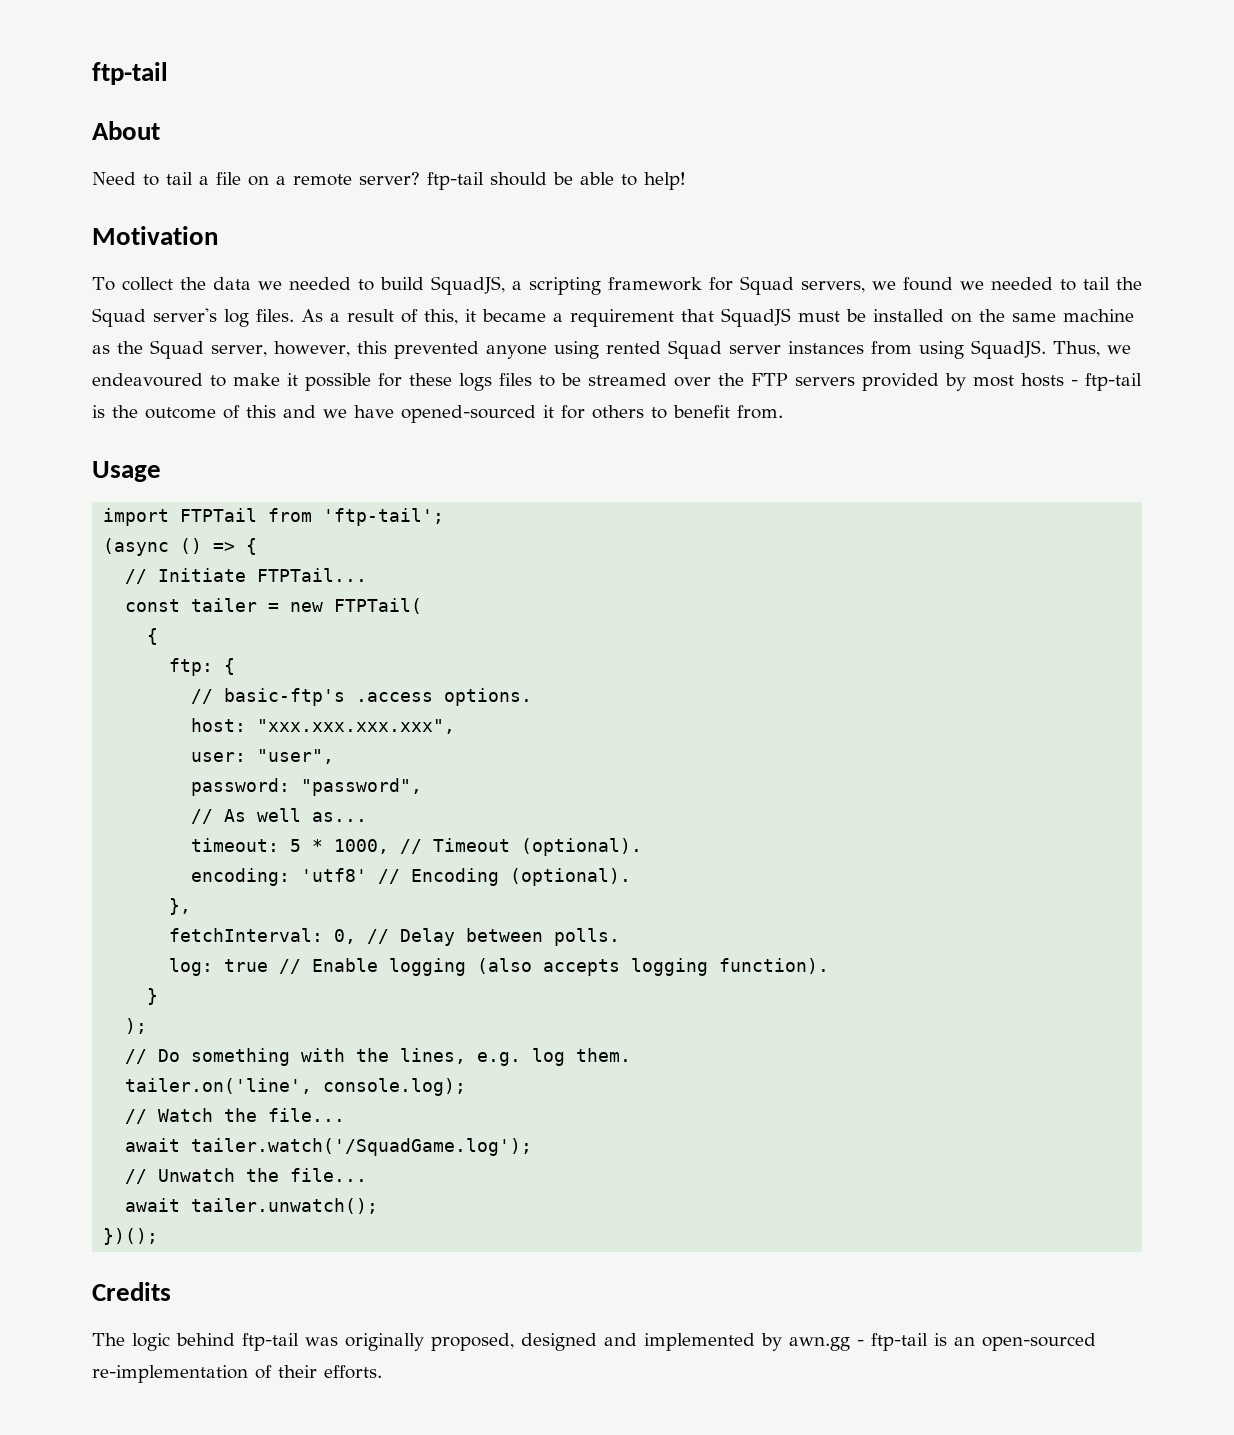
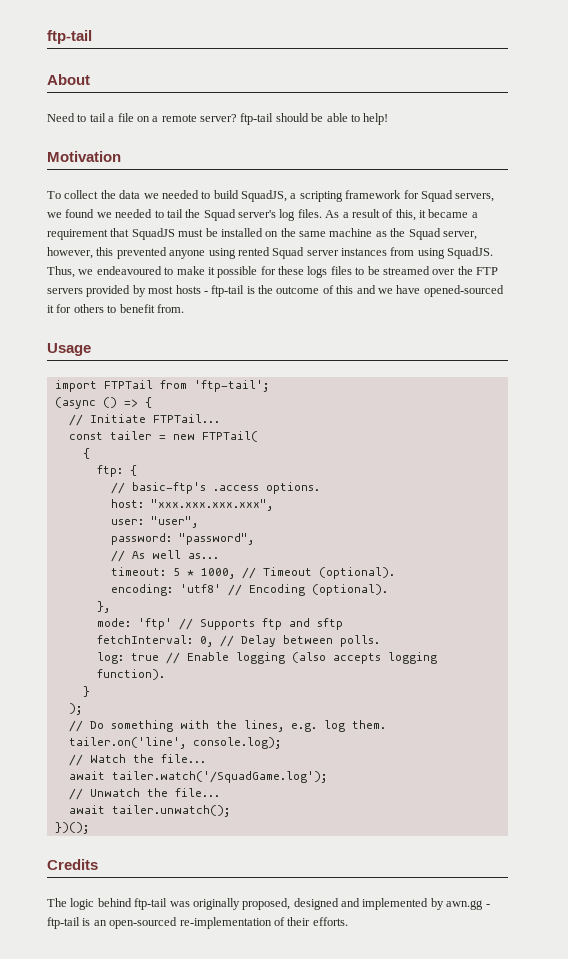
(192, 906) none -> [96,618,343,630] // mode: 'ftp' // Supports ftp and sftp

